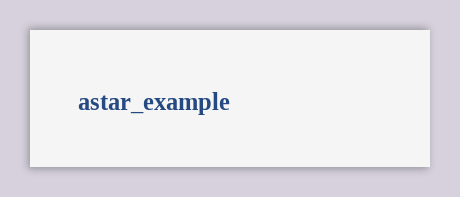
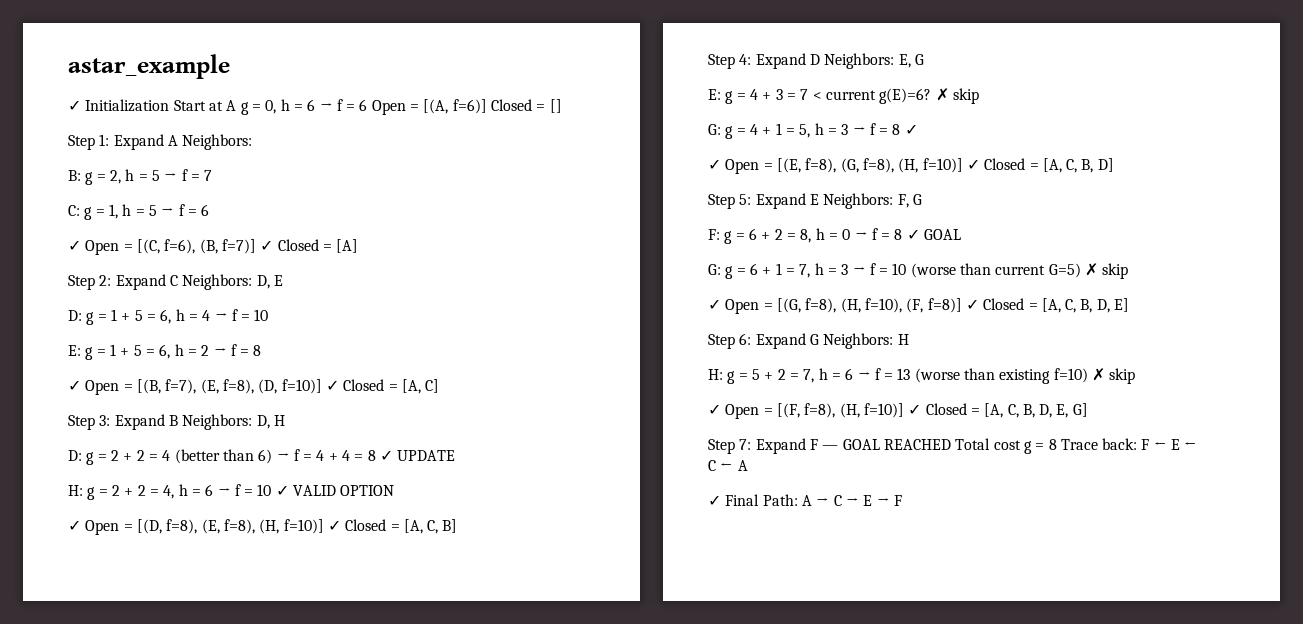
(230, 103) none -> [68,99,562,115] [68,134,253,150] [68,169,213,185] [68,204,210,220] [68,239,359,255] [68,274,283,290] [68,309,269,325] [68,344,262,360] [68,379,440,395] [68,414,285,430] [68,449,456,465] [68,484,395,500] [68,519,458,535] [708,53,924,69] [708,88,979,104] [708,123,918,139] [708,158,1114,174] [708,193,922,209] [708,228,962,244] [708,263,1129,279] [708,298,1130,314] [708,333,909,349] [708,368,1136,384] [708,403,1088,419] [708,438,1198,454] [708,460,748,471] [708,494,902,506] // ✓ Initialization Start at A g = 0, h = 6 → f = 6 Open = [(A, f=6)] Closed = [] // Step 1: Expand A Neighbors: // B: g = 2, h = 5 → f = 7 // C: g = 1, h = 5 → f = 6 // ✓ Open = [(C, f=6), (B, f=7)] ✓ Closed = [A] // Step 2: Expand C Neighbors: D, E // D: g = 1 + 5 = 6, h = 4 → f = 10 // E: g = 1 + 5 = 6, h = 2 → f = 8 // ✓ Open = [(B, f=7), (E, f=8), (D, f=10)] ✓ Closed = [A, C] // Step 3: Expand B Neighbors: D, H // D: g = 2 + 2 = 4 (better than 6) → f = 4 + 4 = 8 ✓ UPDATE // H: g = 2 + 2 = 4, h = 6 → f = 10 ✓ VALID OPTION // ✓ Open = [(D, f=8), (E, f=8), (H, f=10)] ✓ Closed = [A, C, B] // Step 4: Expand D Neighbors: E, G // E: g = 4 + 3 = 7 < current g(E)=6? ✗ skip // G: g = 4 + 1 = 5, h = 3 → f = 8 ✓ // ✓ Open = [(E, f=8), (G, f=8), (H, f=10)] ✓ Closed = [A, C, B, D] // Step 5: Expand E Neighbors: F, G // F: g = 6 + 2 = 8, h = 0 → f = 8 ✓ GOAL // G: g = 6 + 1 = 7, h = 3 → f = 10 (worse than current G=5) ✗ skip // ✓ Open = [(G, f=8), (H, f=10), (F, f=8)] ✓ Closed = [A, C, B, D, E] // Step 6: Expand G Neighbors: H // H: g = 5 + 2 = 7, h = 6 → f = 13 (worse than existing f=10) ✗ skip // ✓ Open = [(F, f=8), (H, f=10)] ✓ Closed = [A, C, B, D, E, G] // Step 7: Expand F — GOAL REACHED Total cost g = 8 Trace back: F ← E ← C ← A // ✓ Final Path: A → C → E → F

